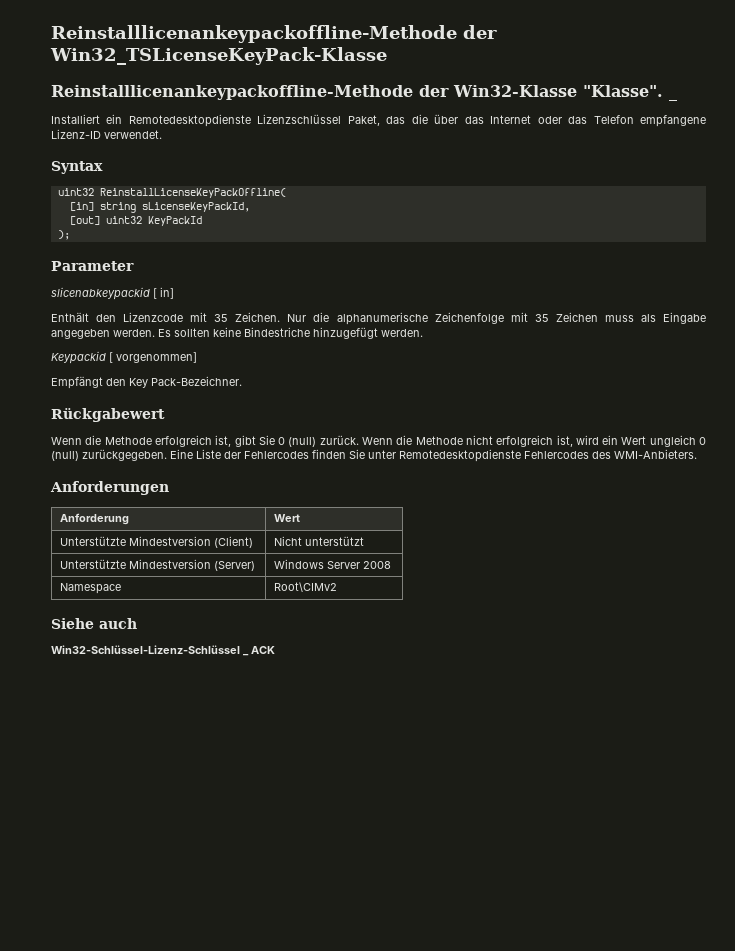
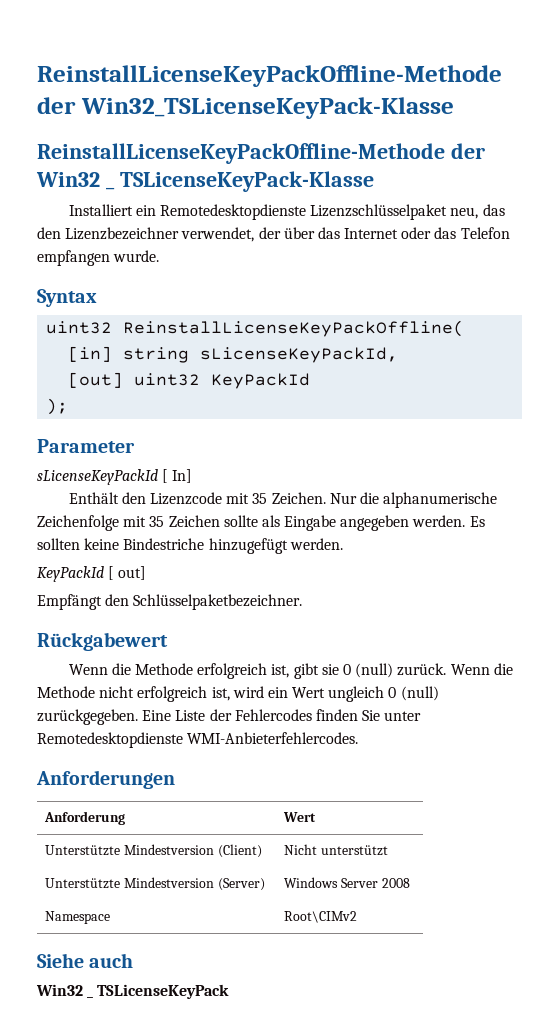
[51,25,457,43] Reinstalllicenankeypackoffline-Methode -> [37,65,502,87] ReinstallLicenseKeyPackOffline-Methode
[51,85,663,100] [669,97,677,101] Reinstalllicenankeypackoffline-Methode der Win32-Klasse "Klasse". _ -> [37,143,485,164] [36,172,100,187] [105,171,374,192] ReinstallLicenseKeyPackOffline-Methode der Win32 _ TSLicenseKeyPack-Klasse
[257,114,428,126] Lizenzschlüssel Paket, das die -> [310,204,505,220] [37,227,281,242] Lizenzschlüsselpaket neu, das den Lizenzbezeichner verwendet, der
[639,115,706,127] [51,129,162,139] empfangene Lizenz-ID verwendet. -> [37,250,160,266] empfangen wurde.
[51,287,174,300] slicenabkeypackid [ in] -> [37,469,193,485] sLicenseKeyPackId [ In]
[604,315,634,322] muss -> [223,515,258,527] sollte
[51,351,197,364] Keypackid [ vorgenommen] -> [37,566,147,582] KeyPackId [ out]
[129,376,242,388] Key Pack-Bezeichner. -> [133,594,303,610] Schlüsselpaketbezeichner.
[258,435,275,445] Sie -> [321,664,339,675] sie
[524,449,697,459] Fehlercodes des WMI-Anbieters. -> [187,732,359,744] WMI-Anbieterfehlercodes.
[51,645,240,654] [243,654,249,656] [251,646,275,654] Win32-Schlüssel-Lizenz-Schlüssel _ ACK -> [36,984,83,996] [87,984,230,999] Win32 _ TSLicenseKeyPack

